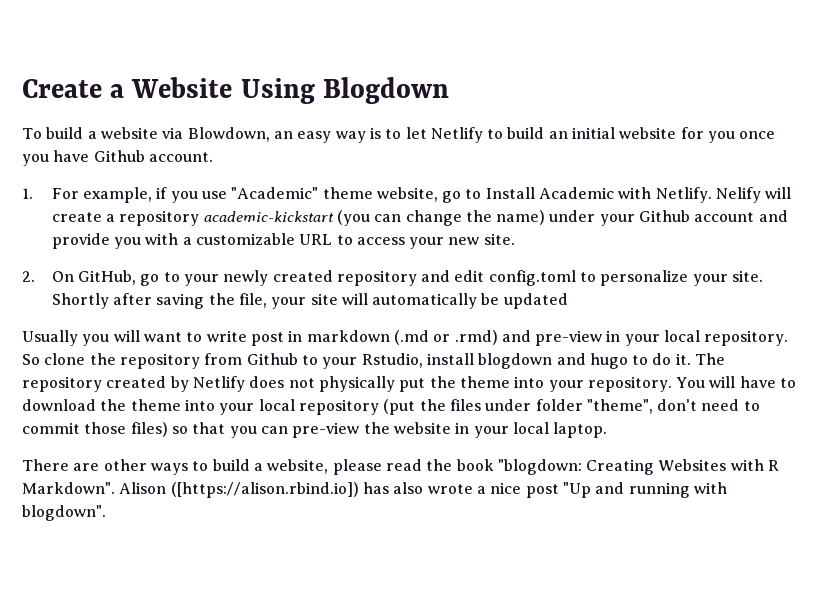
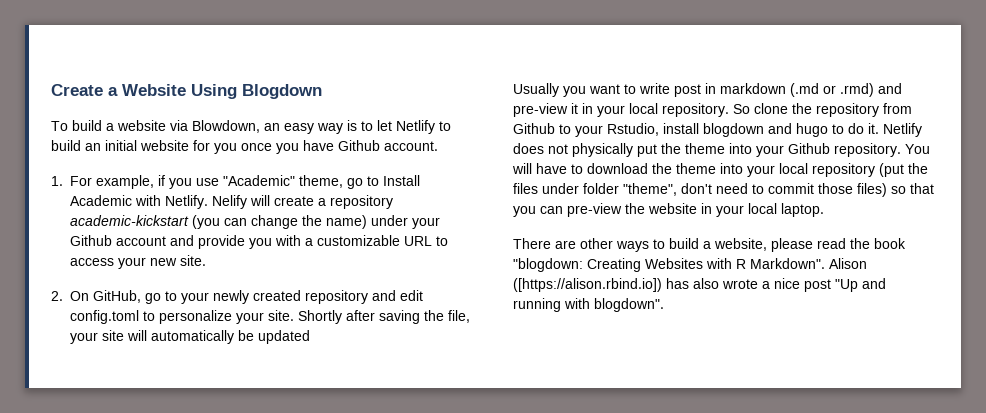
[322,187,438,202] theme website, -> [299,175,343,188] theme,
[113,330,140,342] will -> (586, 91) none
(603, 338) none -> [571,103,578,114] it
[695,353,726,365] [22,376,189,392] The repository created by -> (879, 128) none
(584, 386) none -> [788,143,830,154] Github

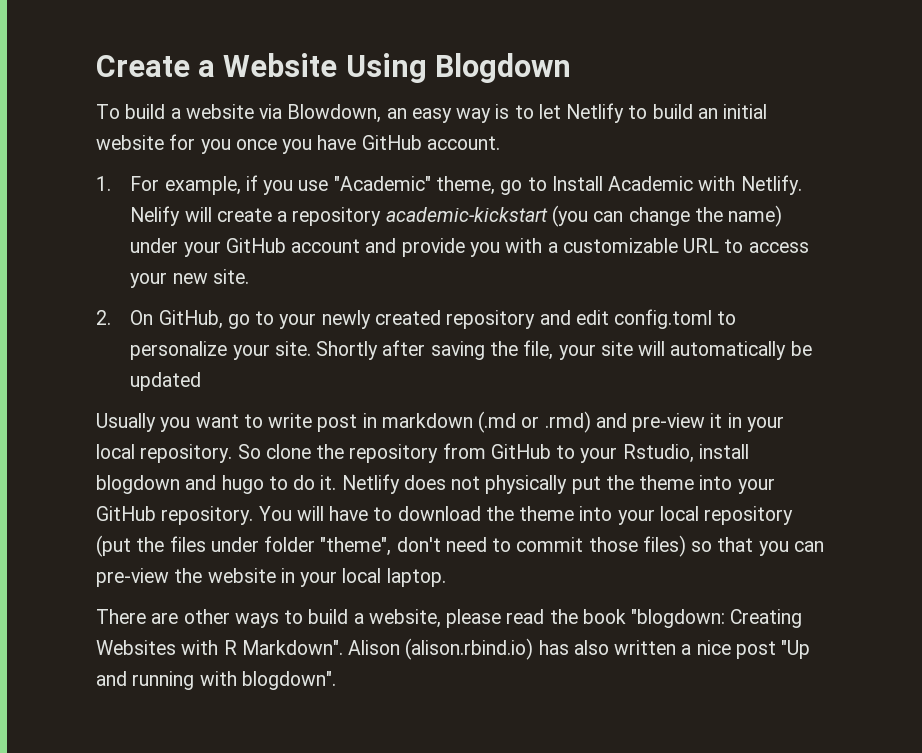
[338,140,380,151] Github -> [361,135,422,150] GitHub
[70,235,112,246] Github -> [225,238,286,253] GitHub
[513,123,555,134] Github -> [490,444,551,459] GitHub
[788,143,830,154] Github -> [96,506,156,521] GitHub
[513,278,662,292] ([https://alison.rbind.io]) -> [405,638,534,660] (alison.rbind.io)
[722,279,758,289] wrote -> [614,640,677,655] written

